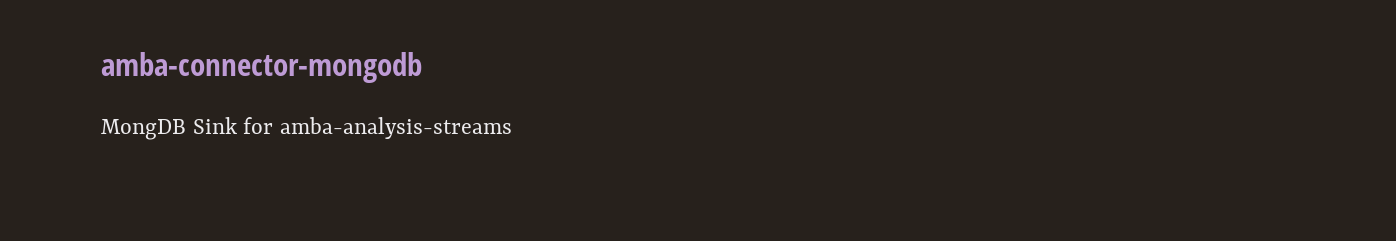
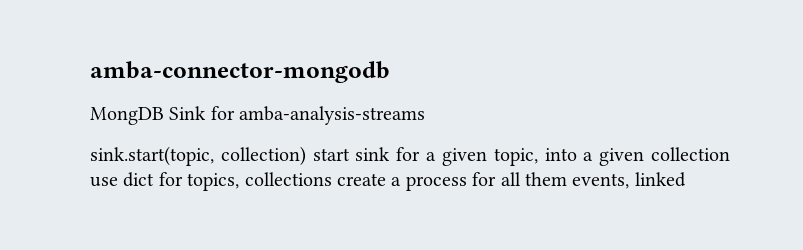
(512, 128) none -> [90,146,730,166] [90,172,686,191] // sink.start(topic, collection) start sink for a given topic, into a given collection use dict for topics, collections create a process for all them events, linked

